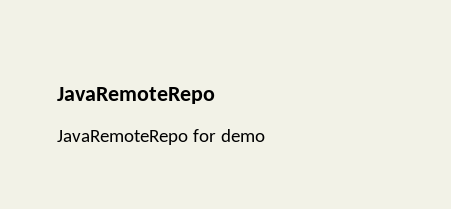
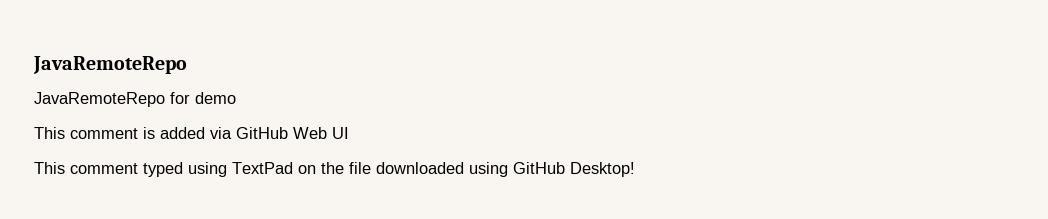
(265, 135) none -> [34,127,349,139] [34,162,635,177] // This comment is added via GitHub Web UI // This comment typed using TextPad on the file downloaded using GitHub Desktop!

